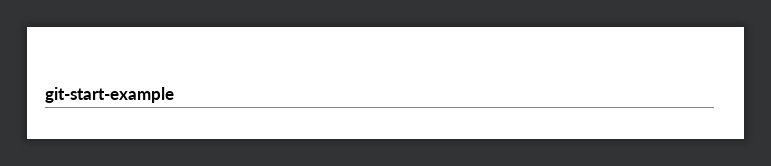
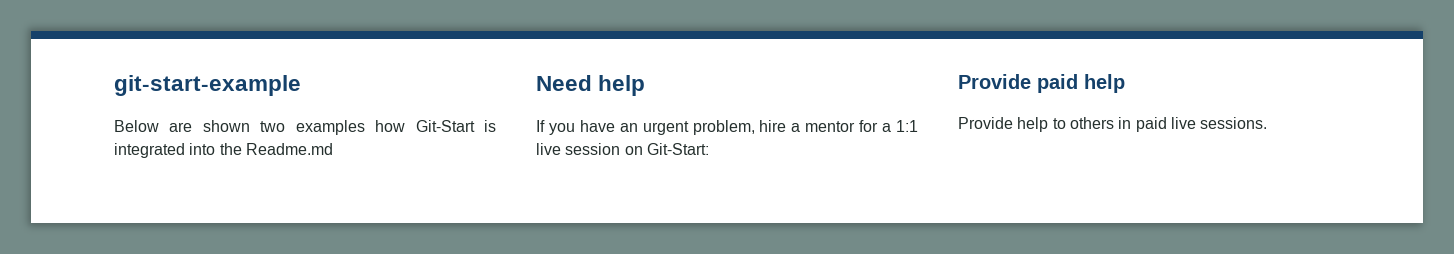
(174, 95) none -> [114,120,496,135] [114,143,333,158] [536,75,646,96] [536,120,919,135] [536,143,709,155] [958,74,1125,93] [958,117,1268,132] // Below are shown two examples how Git-Start is integrated into the Readme.md // Need help // If you have an urgent problem, hire a mentor for a 1:1 live session on Git-Start: // Provide paid help // Provide help to others in paid live sessions.

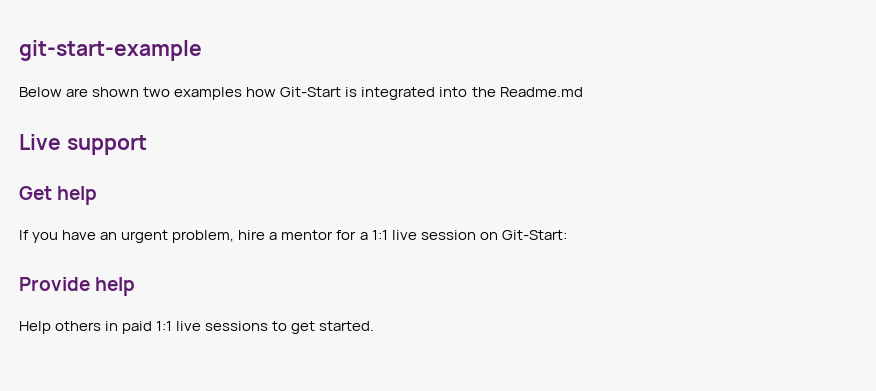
[536,75,592,91] Need -> [19,134,147,155] [19,186,52,200] Live support // Get
[1037,74,1125,93] [958,117,1268,132] paid help // Provide help to others in paid live sessions. -> [95,277,136,296] [19,321,375,334] help // Help others in paid 1:1 live sessions to get started.

